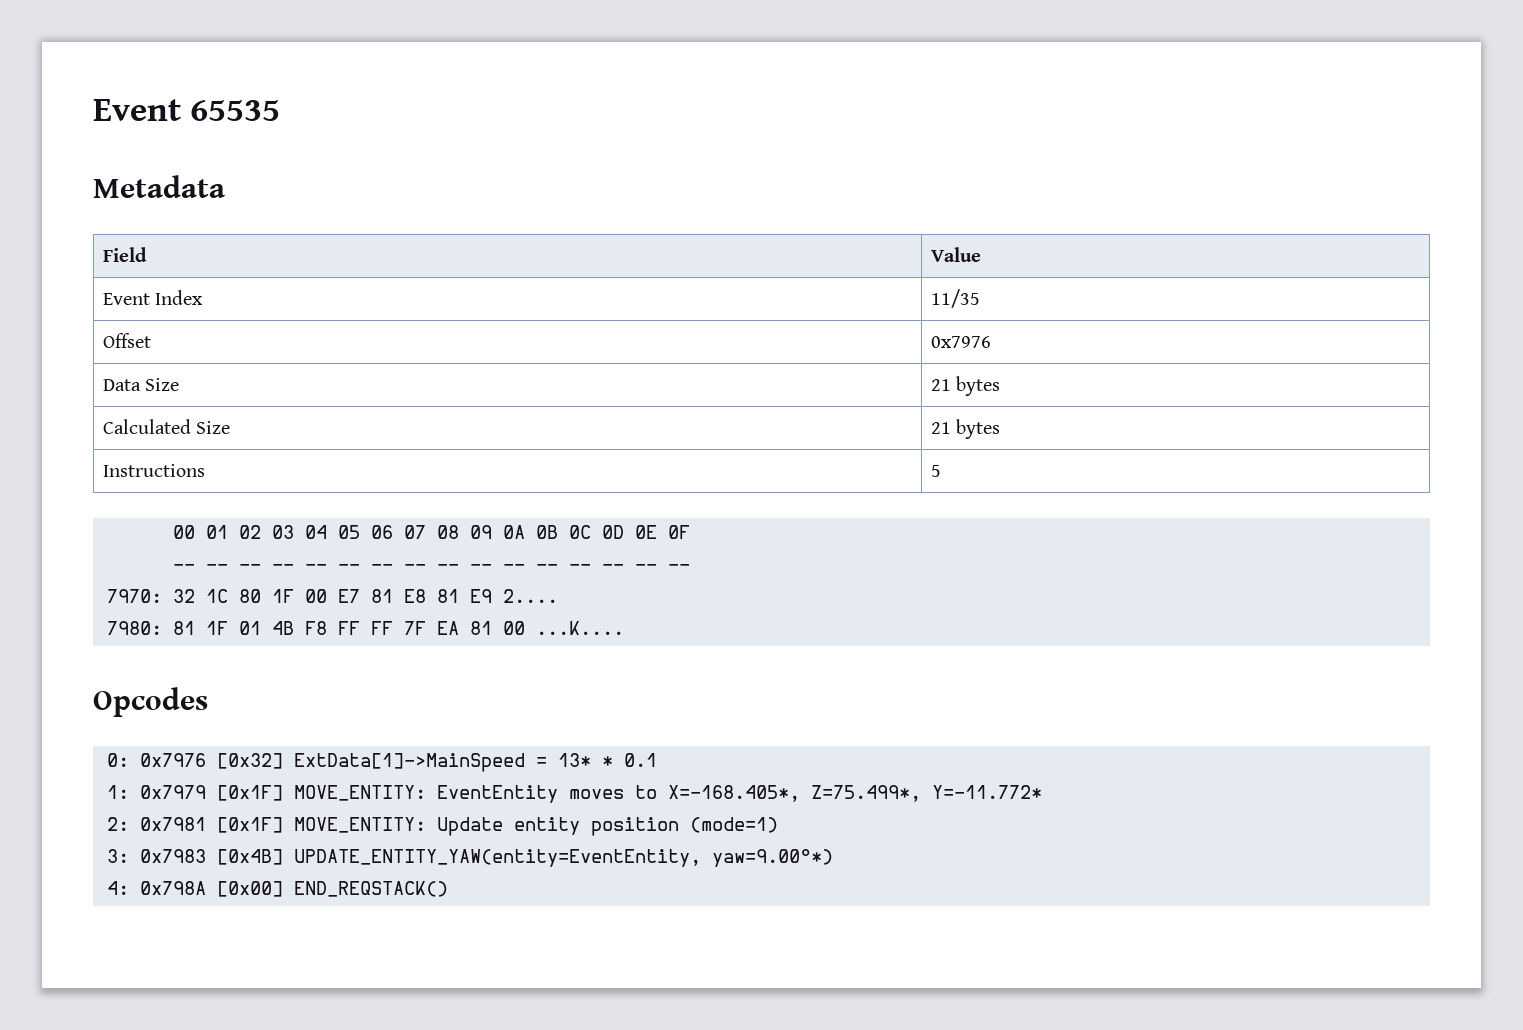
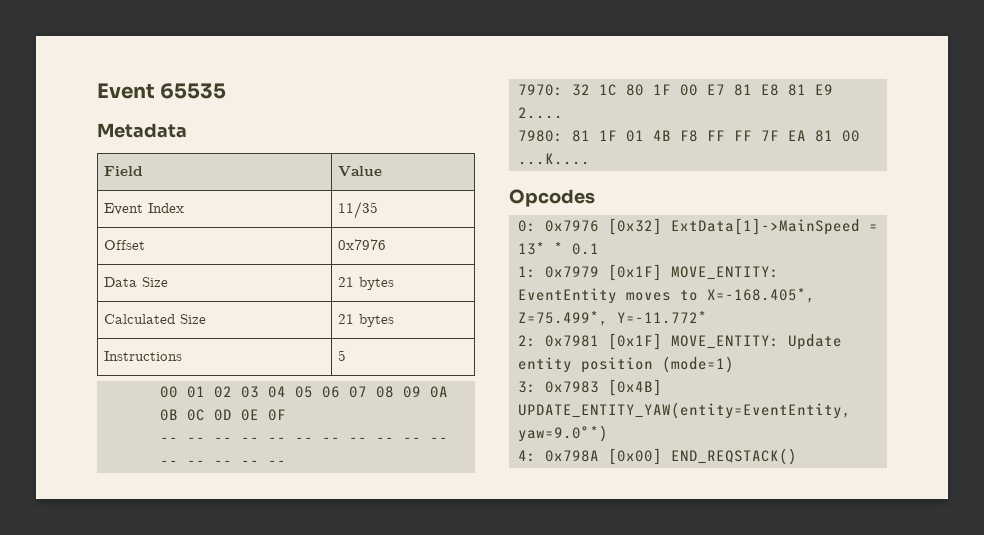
[711,849,833,867] yaw=9.00°*) -> [518,425,608,442] yaw=9.0°*)

